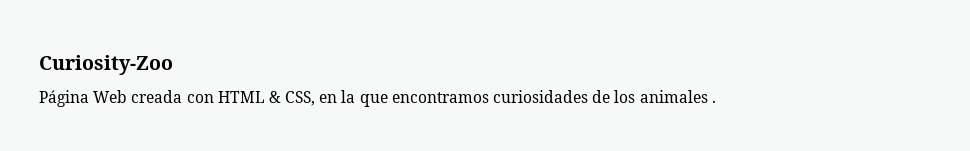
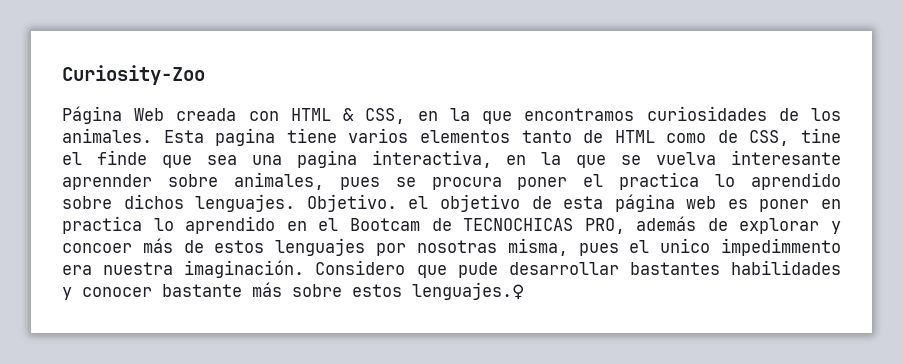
[639,90,716,103] animales . -> [62,128,842,146] [62,150,841,168] [62,172,841,190] [62,194,842,212] [62,216,842,234] [62,238,842,256] [62,260,841,278] [62,282,524,300] animales. Esta pagina tiene varios elementos tanto de HTML como de CSS, tine el finde que sea una pagina interactiva, en la que se vuelva interesante aprennder sobre animales, pues se procura poner el practica lo aprendido sobre dichos lenguajes. Objetivo. el objetivo de esta página web es poner en practica lo aprendido en el Bootcam de TECNOCHICAS PRO, además de explorar y concoer más de estos lenguajes por nosotras misma, pues el unico impedimmento era nuestra imaginación. Considero que pude desarrollar bastantes habilidades y conocer bastante más sobre estos lenguajes.♀

